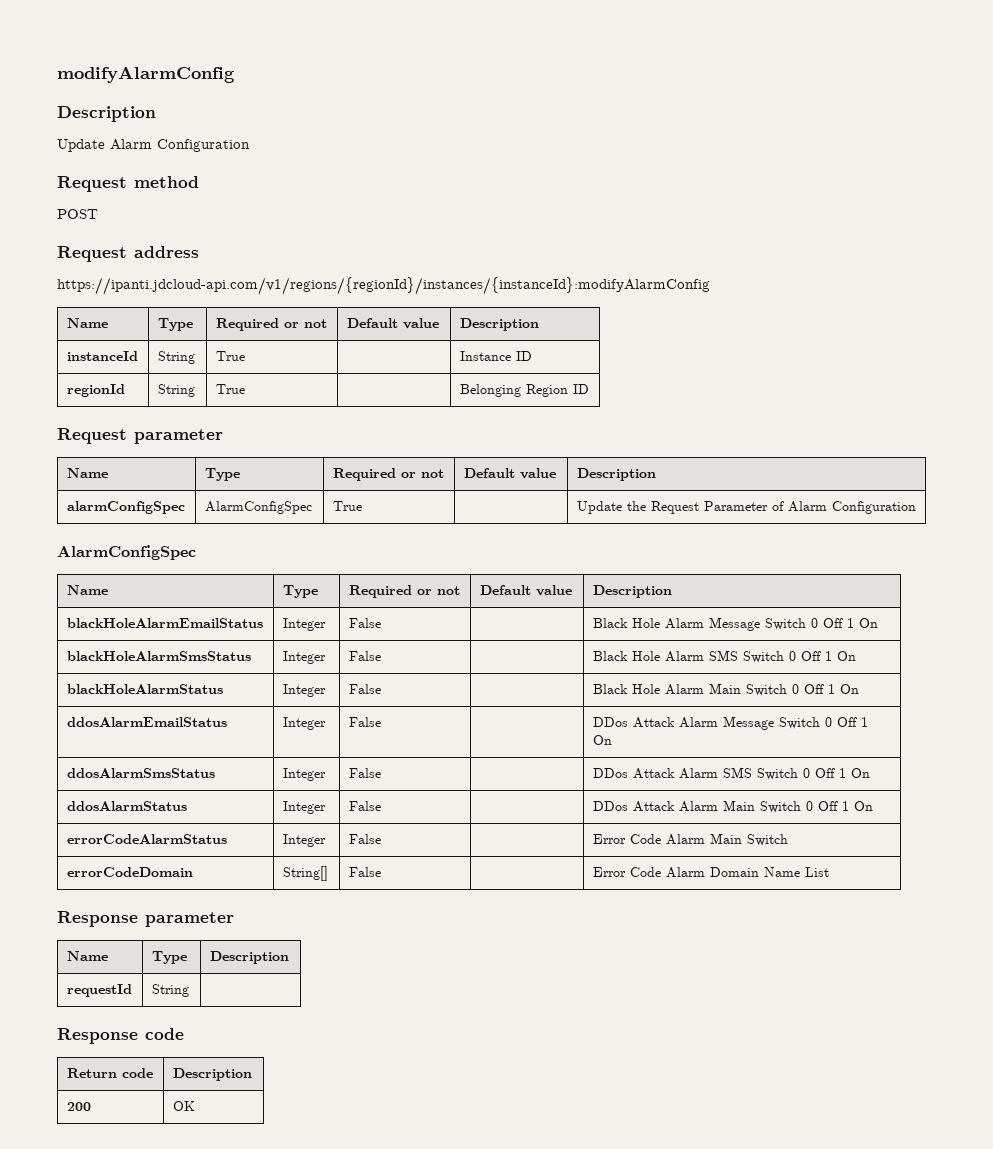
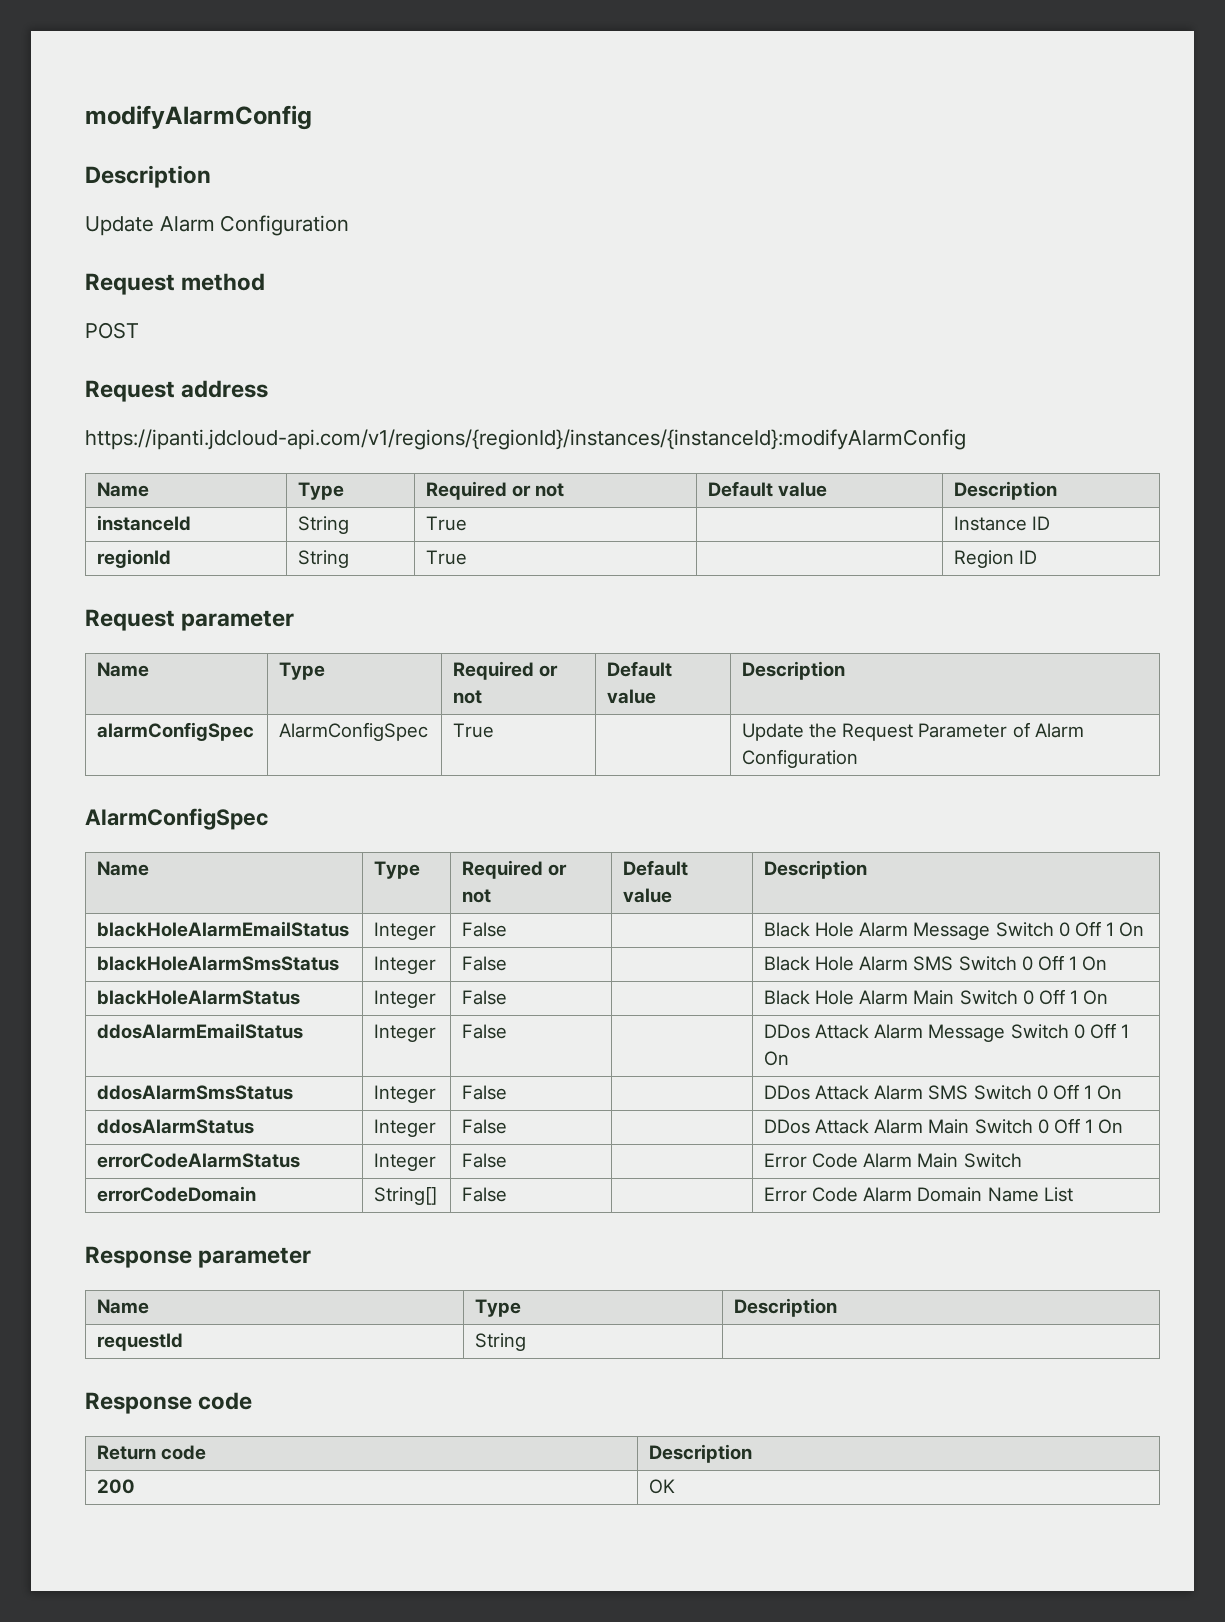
[459,384,521,397] Belonging -> (468, 557) none

